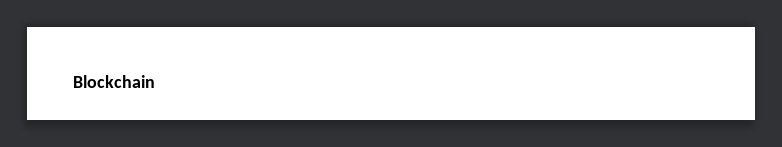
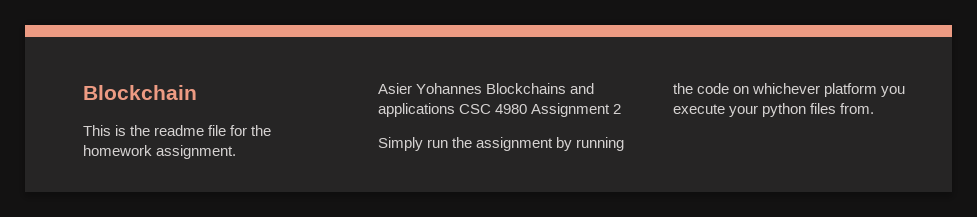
(155, 81) none -> [83,125,272,136] [83,145,237,159] [378,83,595,94] [378,103,622,117] [378,137,625,151] [673,83,906,97] [673,103,875,117] // This is the readme file for the homework assignment. // Asier Yohannes Blockchains and applications CSC 4980 Assignment 2 // Simply run the assignment by running the code on whichever platform you execute your python files from.

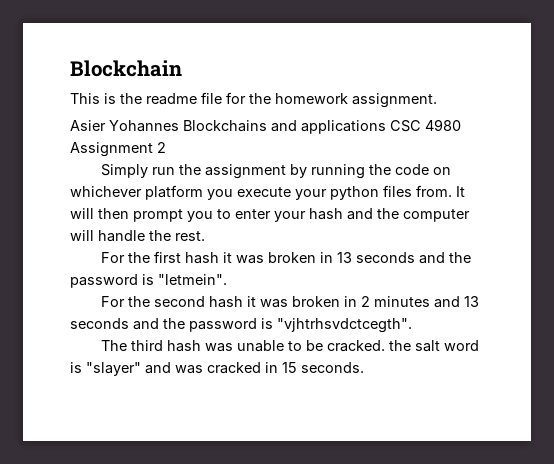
(875, 108) none -> [456,186,465,197] [70,208,470,222] [70,230,205,242] [101,251,472,264] [70,274,227,288] [101,296,480,308] [70,318,412,333] [101,340,480,352] [70,362,364,376] It will then prompt you to enter your hash and the computer will handle the rest. // For the first hash it was broken in 13 seconds and the password is "letmein". // For the second hash it was broken in 2 minutes and 13 seconds and the password is "vjhtrhsvdctcegth". // The third hash was unable to be cracked. the salt word is "slayer" and was cracked in 15 seconds.

